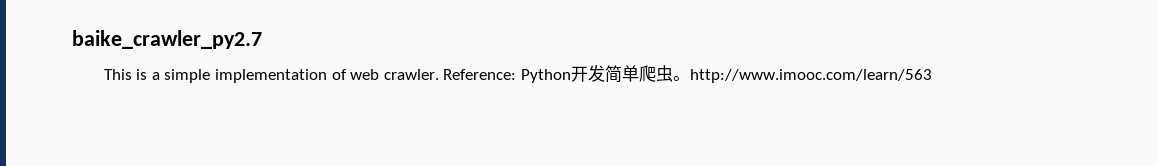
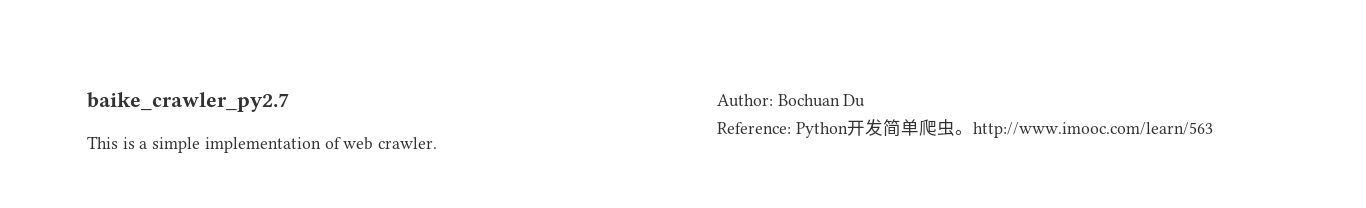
(439, 74) none -> [717,94,866,107] // Author: Bochuan Du //

